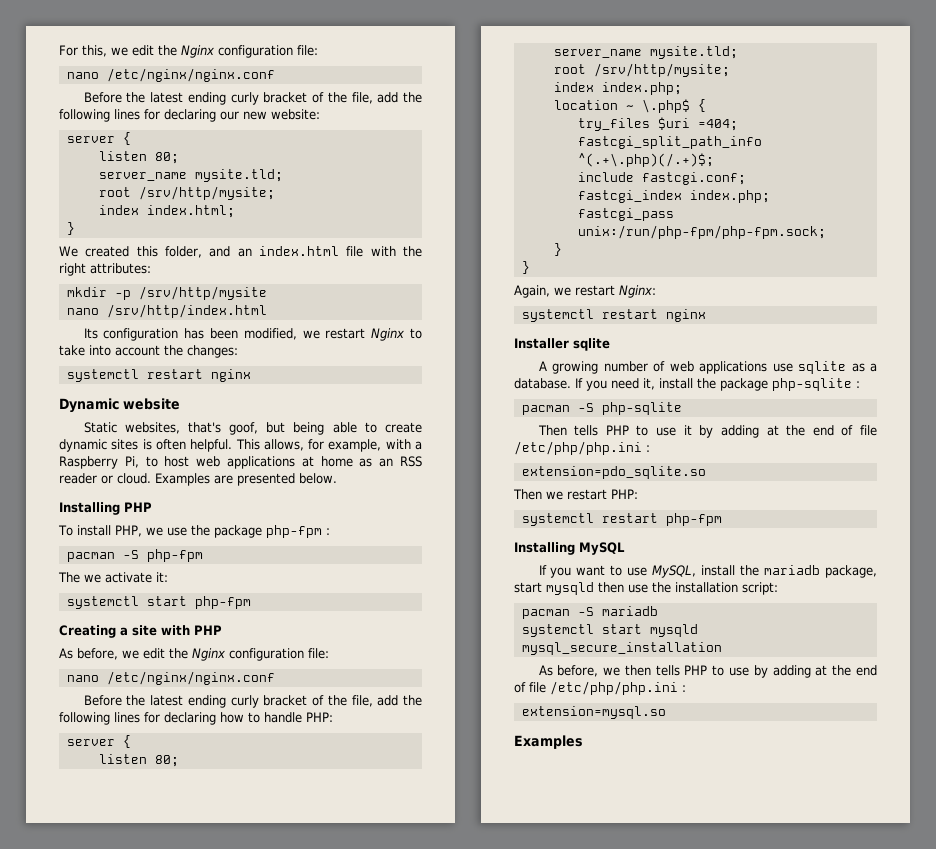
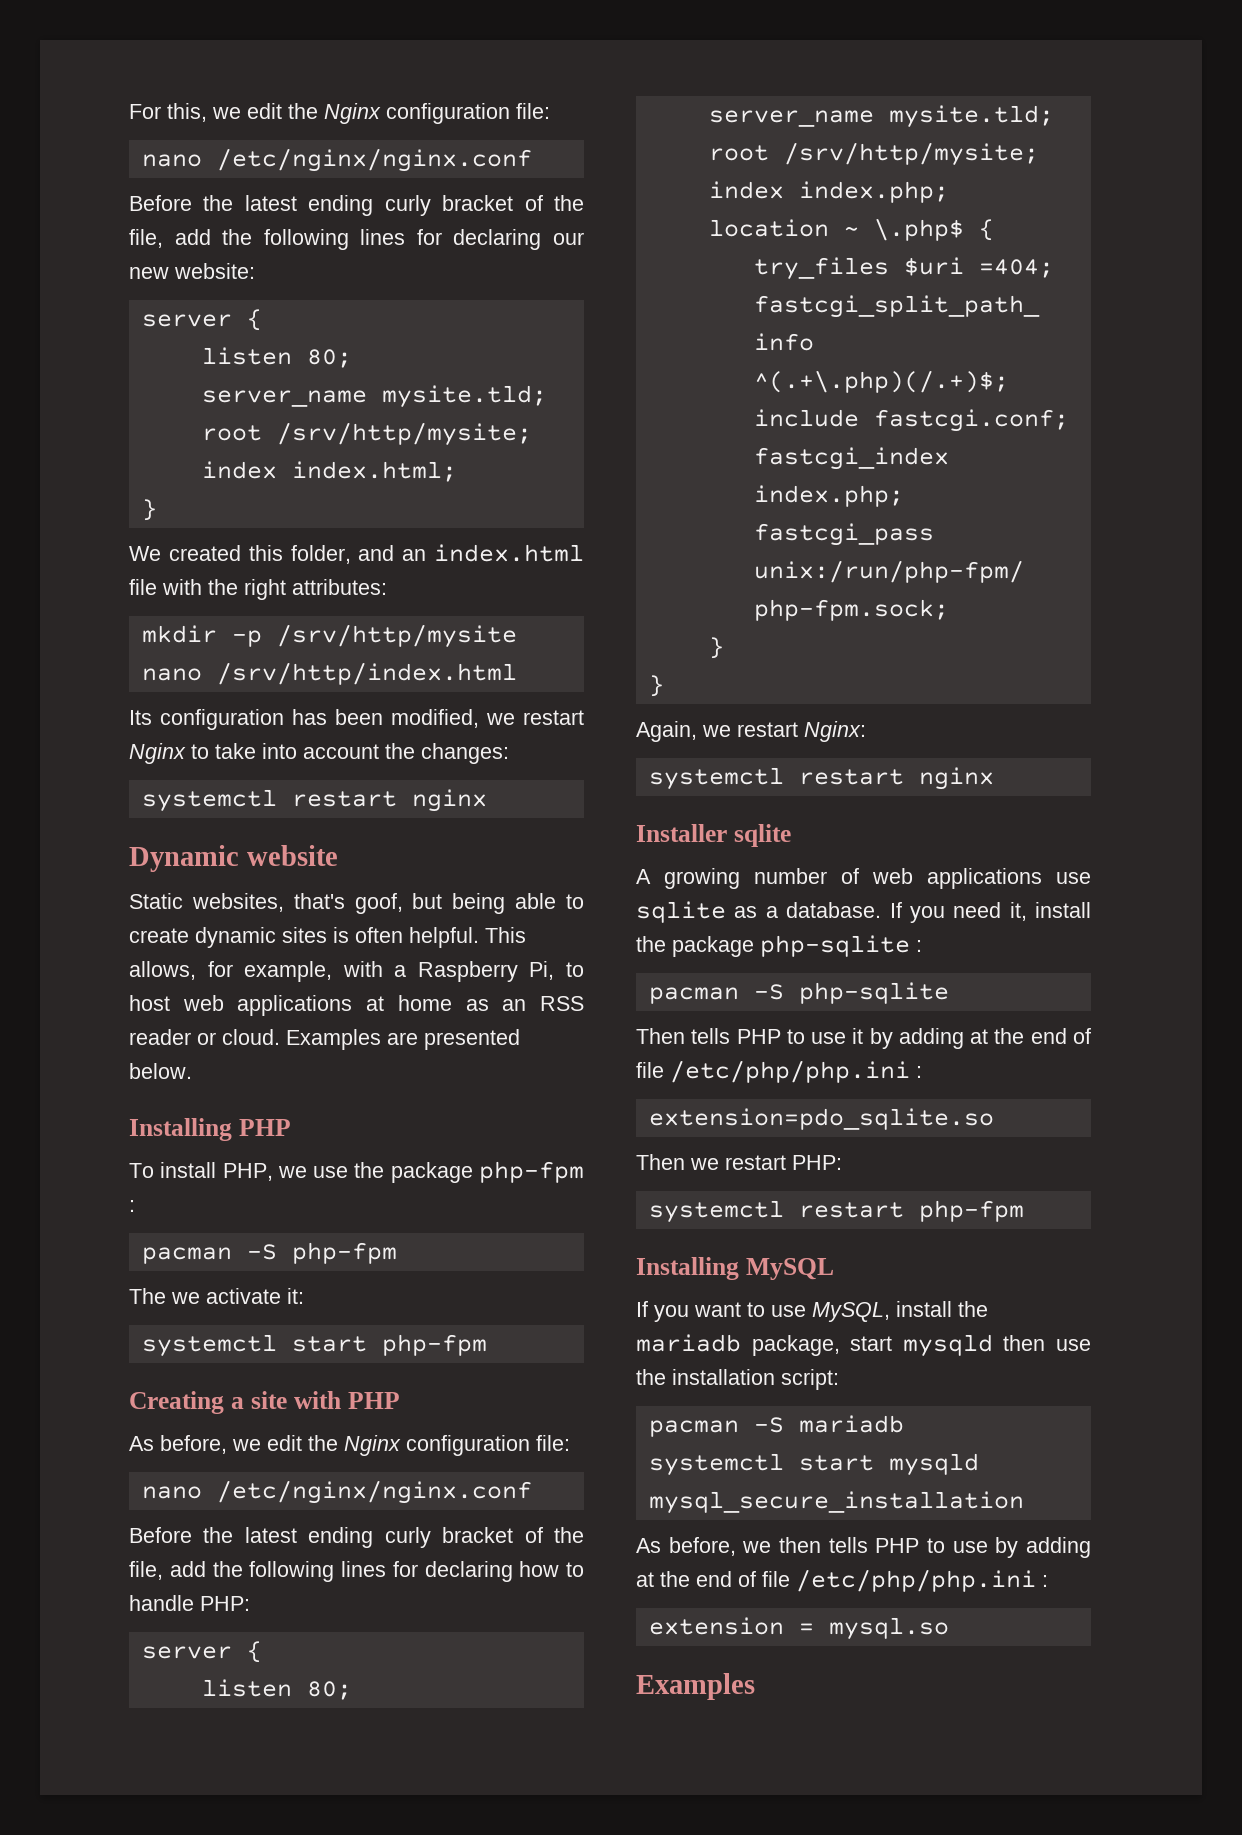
[521,706,666,719] extension=mysql.so -> [648,1617,949,1640] extension = mysql.so

